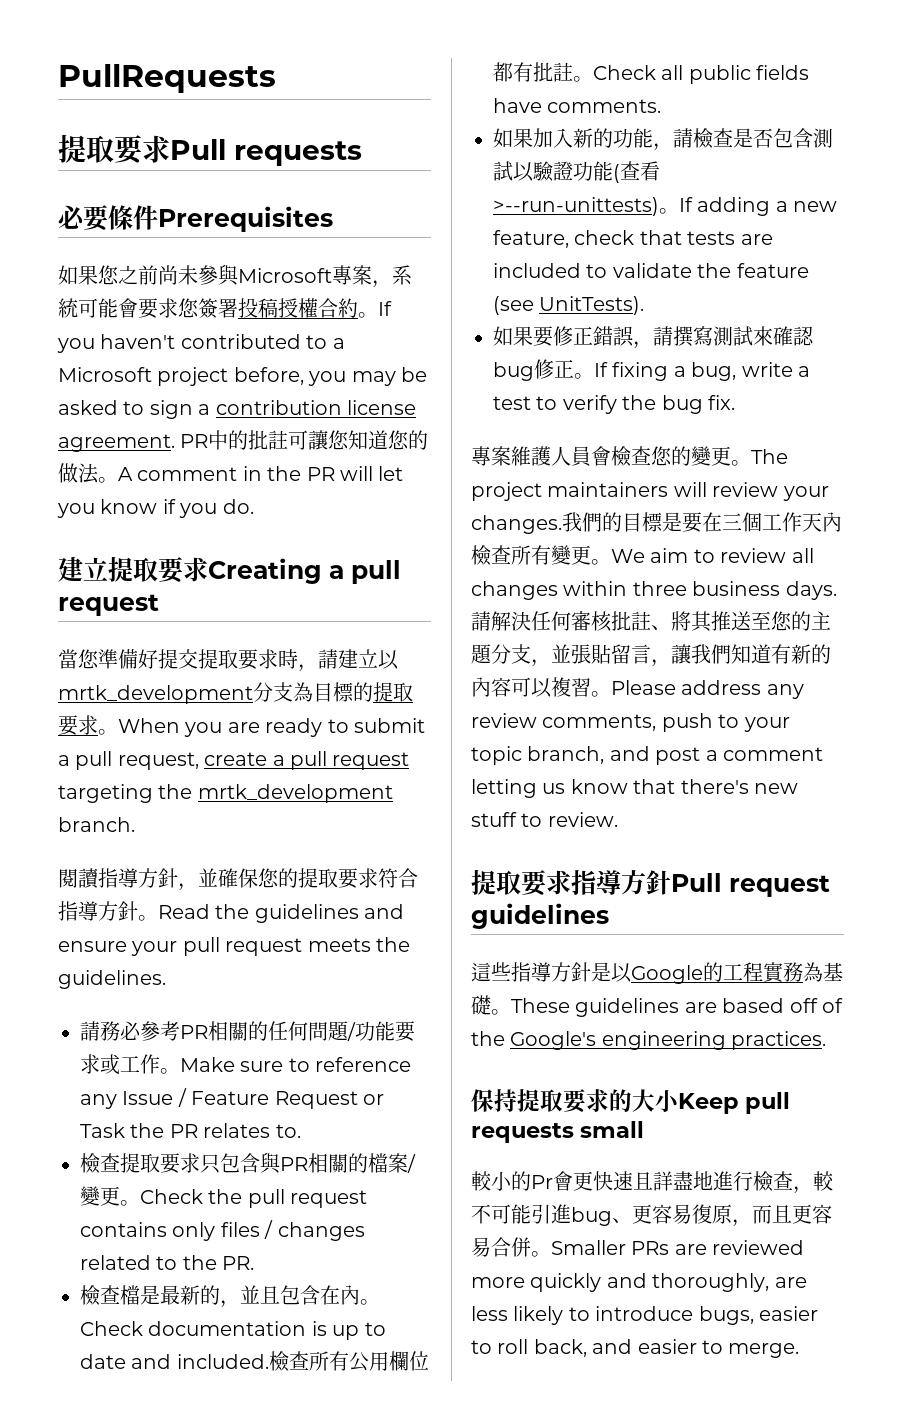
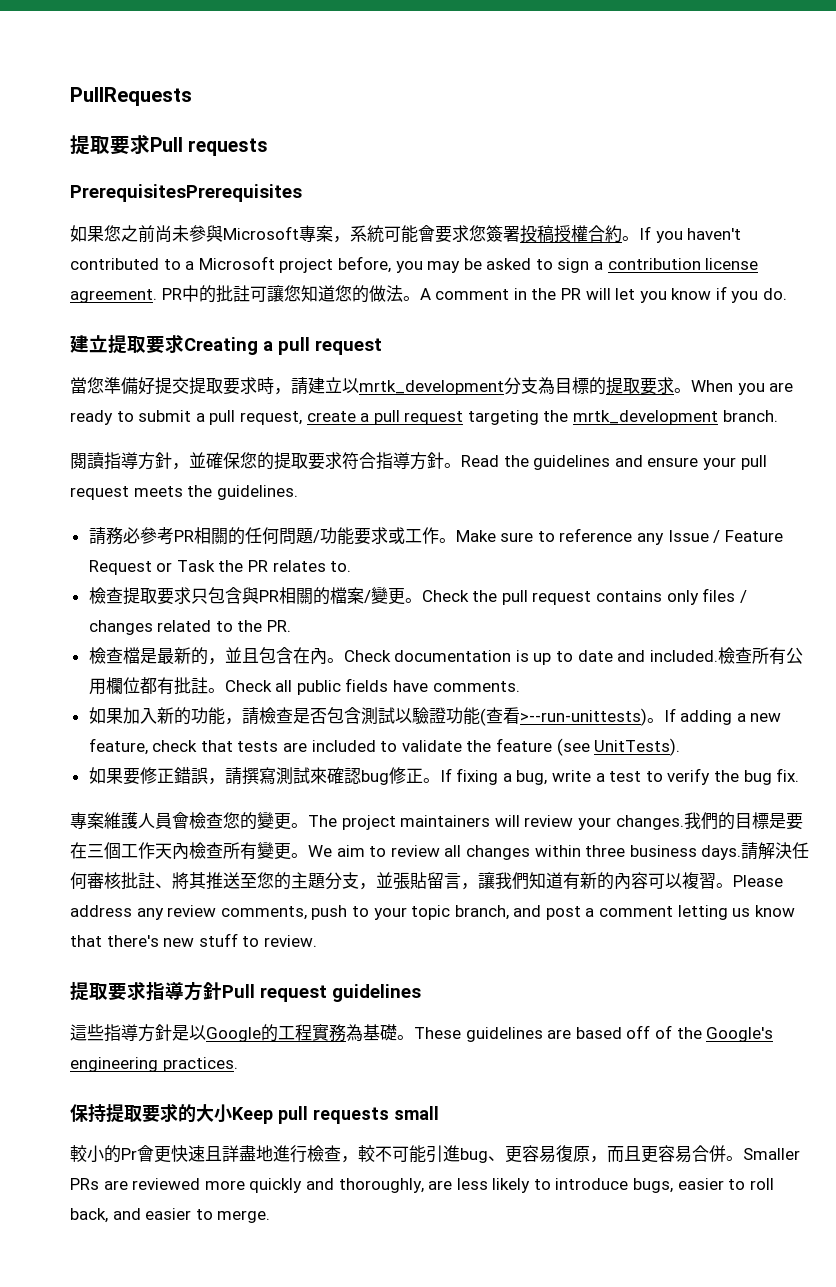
[58,205,333,232] 必要條件Prerequisites -> [70,184,302,202] PrerequisitesPrerequisites

